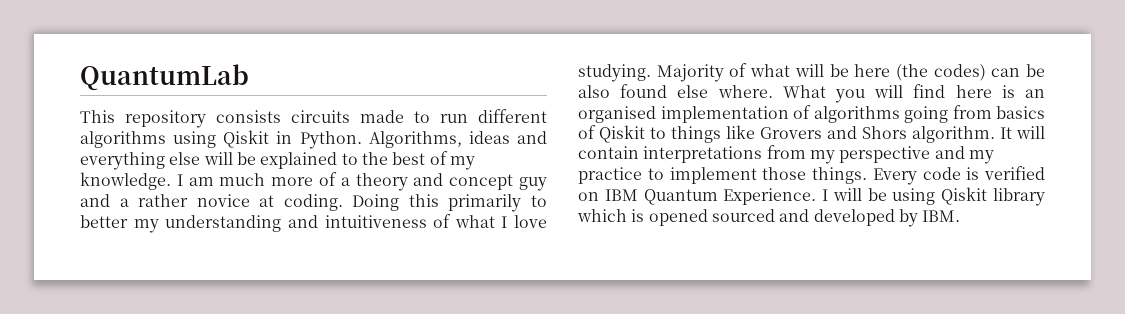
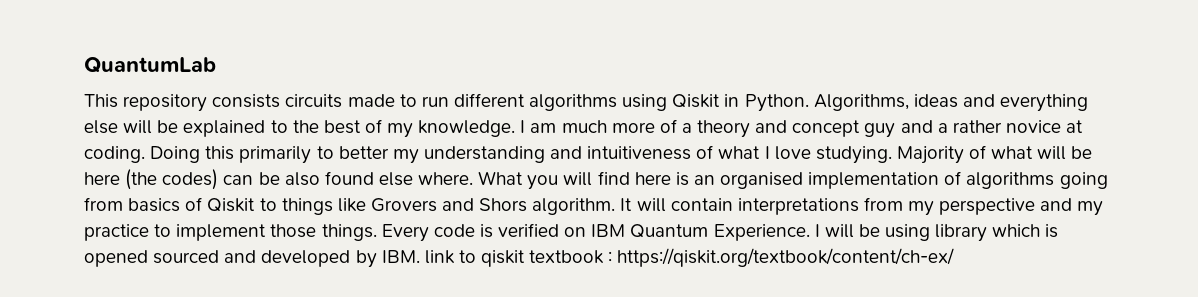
[941,187,988,205] Qiskit -> (931, 232) none
(961, 216) none -> [424,248,955,267] link to qiskit textbook : https://qiskit.org/textbook/content/ch-ex/

